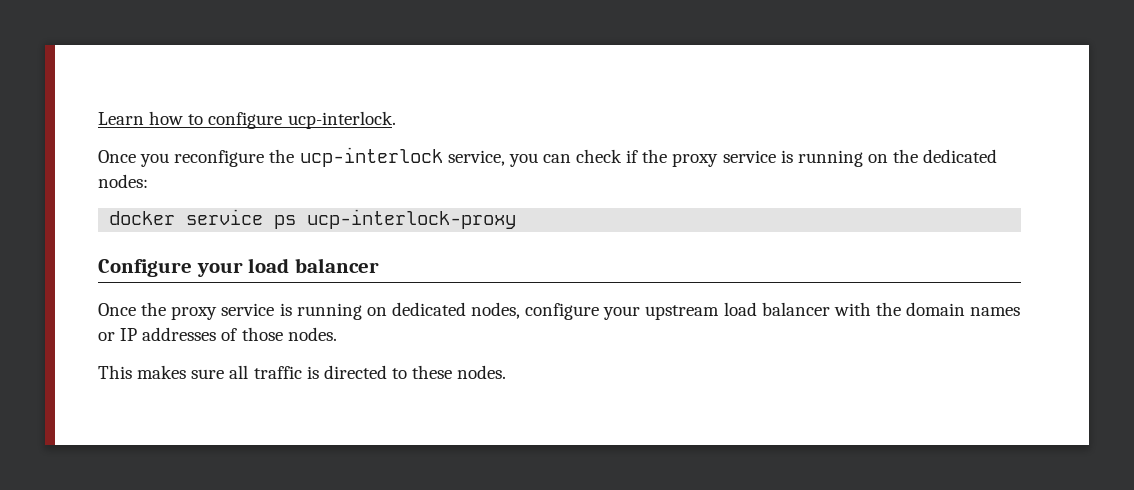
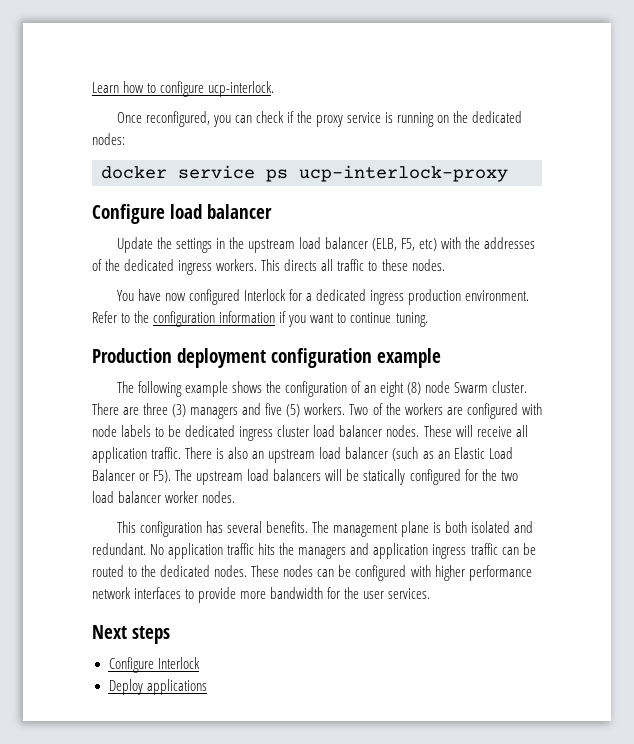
[140,147,505,167] you reconfigure the ucp-interlock service, -> [145,111,210,127] reconfigured,
[196,262,243,277] your -> (165, 214) none
[98,302,1021,320] [98,327,337,341] [98,365,507,379] Once the proxy service is running on dedicated nodes, configure your upstream load balancer with the domain names or IP addresses of those nodes. // This makes sure all traffic is directed to these nodes. -> [116,237,536,253] [92,259,445,275] [116,289,530,305] [92,311,428,327] [92,348,442,368] [116,381,528,397] [92,403,542,419] [92,425,528,441] [92,447,513,463] [92,469,518,485] [92,491,236,503] [116,521,534,537] [92,543,536,559] [92,565,532,581] [92,587,431,603] [92,625,171,644] [108,657,200,673] [108,679,207,695] Update the settings in the upstream load balancer (ELB, F5, etc) with the addresses of the dedicated ingress workers. This directs all traffic to these nodes. // You have now configured Interlock for a dedicated ingress production environment. Refer to the configuration information if you want to continue tuning. // Production deployment configuration example // The following example shows the configuration of an eight (8) node Swarm cluster. There are three (3) managers and five (5) workers. Two of the workers are configured with node labels to be dedicated ingress cluster load balancer nodes. These will receive all application traffic. There is also an upstream load balancer (such as an Elastic Load Balancer or F5). The upstream load balancers will be statically configured for the two load balancer worker nodes. // This configuration has several benefits. The management plane is both isolated and redundant. No application traffic hits the managers and application ingress traffic can be routed to the dedicated nodes. These nodes can be configured with higher performance network interfaces to provide more bandwidth for the user services. // Next steps // Configure Interlock // Deploy applications

